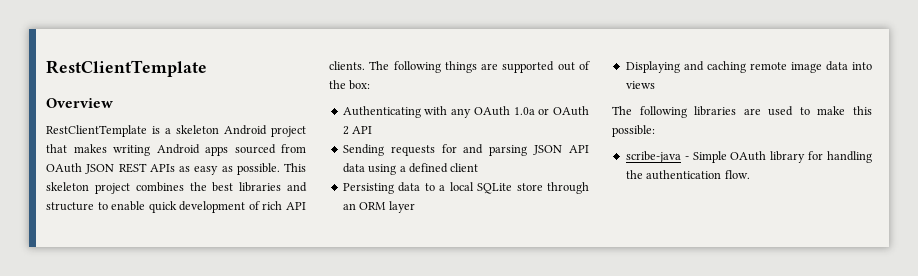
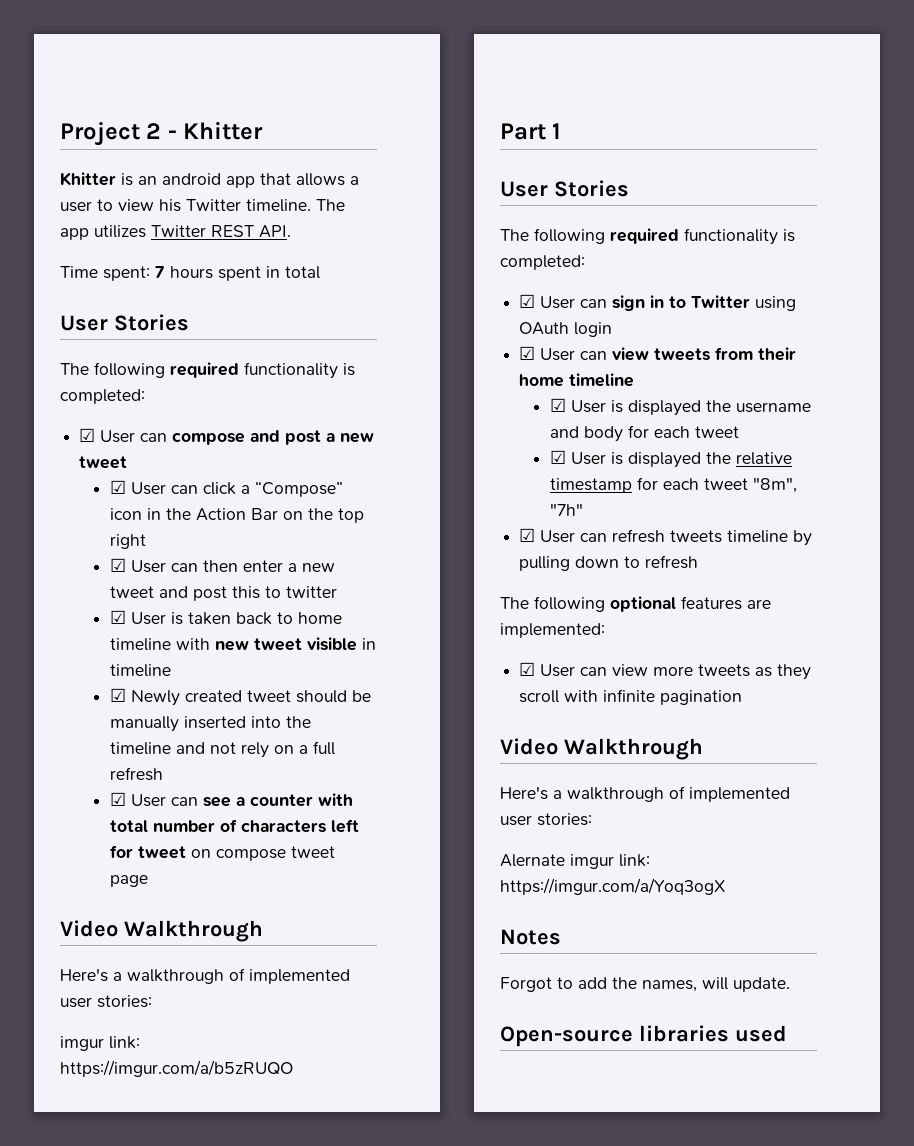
[46,60,207,77] [46,98,113,108] [46,125,306,137] [46,144,306,156] [46,163,306,175] [46,182,308,194] [46,201,307,213] [329,61,590,73] [329,80,371,90] [342,106,589,118] [342,126,373,135] [342,144,589,156] [342,163,479,175] [342,182,589,194] [342,201,415,213] [625,61,872,73] [625,81,655,89] [612,106,872,118] [612,125,655,137] [625,151,872,163] [625,170,750,180] RestClientTemplate // Overview // RestClientTemplate is a skeleton Android project that makes writing Android apps sourced from OAuth JSON REST APIs as easy as possible. This skeleton project combines the best libraries and structure to enable quick development of rich API clients. The following things are supported out of the box: // Authenticating with any OAuth 1.0a or OAuth 2 API // Sending requests for and parsing JSON API data using a defined client // Persisting data to a local SQLite store through an ORM layer // Displaying and caching remote image data into views // The following libraries are used to make this possible: // scribe-java - Simple OAuth library for handling the authentication flow. -> [60,121,264,146] [60,172,359,188] [60,199,345,212] [60,225,291,240] [60,266,320,281] [60,314,189,331] [60,362,355,379] [60,389,145,404] [79,428,375,445] [79,456,128,469] [110,480,344,497] [110,508,365,523] [110,534,147,549] [110,558,336,573] [110,586,338,601] [110,610,343,625] [110,637,377,651] [110,664,172,677] [110,688,372,706] [110,716,312,732] [110,741,336,758] [110,767,164,781] [110,792,354,807] [110,819,360,833] [110,845,336,861] [110,875,149,887] [60,920,263,942] [60,968,350,984] [60,995,152,1008] [60,1036,140,1051] [60,1060,293,1077] [500,123,562,140] [500,180,629,197] [500,228,795,245] [500,255,585,270] [519,294,797,311] [519,322,613,337] [519,346,797,361] [519,373,635,387] [550,398,812,416] [550,425,740,442] [550,450,793,468] [550,477,798,493] [550,503,584,516] [519,528,813,546] [519,555,699,571] [500,596,771,612] [500,623,605,638] [519,662,812,680] [519,689,743,705] [500,738,703,760] [500,786,790,802] [500,813,592,826] [500,854,650,869] [500,878,725,895] [500,929,561,945] [500,977,790,992] [500,1025,787,1047] Project 2 - Khitter // Khitter is an android app that allows a user to view his Twitter timeline. The app utilizes Twitter REST API. // Time spent: 7 hours spent in total // User Stories // The following required functionality is completed: // ☑ User can compose and post a new tweet // ☑ User can click a “Compose” icon in the Action Bar on the top right // ☑ User can then enter a new tweet and post this to twitter // ☑ User is taken back to home timeline with new tweet visible in timeline // ☑ Newly created tweet should be manually inserted into the timeline and not rely on a full refresh // ☑ User can see a counter with total number of characters left for tweet on compose tweet page // Video Walkthrough // Here's a walkthrough of implemented user stories: // imgur link: https://imgur.com/a/b5zRUQO // Part 1 // User Stories // The following required functionality is completed: // ☑ User can sign in to Twitter using OAuth login // ☑ User can view tweets from their home timeline // ☑ User is displayed the username and body for each tweet // ☑ User is displayed the relative timestamp for each tweet "8m", "7h" // ☑ User can refresh tweets timeline by pulling down to refresh // The following optional features are implemented: // ☑ User can view more tweets as they scroll with infinite pagination // Video Walkthrough // Here's a walkthrough of implemented user stories: // Alernate imgur link: https://imgur.com/a/Yoq3ogX // Notes // Forgot to add the names, will update. // Open-source libraries used

